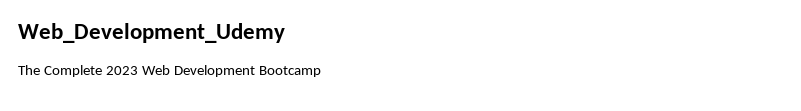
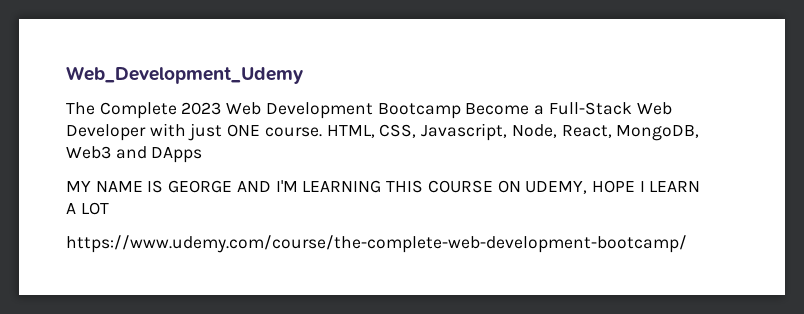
(321, 71) none -> [465,102,672,115] [66,123,700,141] [66,146,203,163] [66,180,701,194] [66,202,109,215] [66,235,687,253] Become a Full-Stack Web Developer with just ONE course. HTML, CSS, Javascript, Node, React, MongoDB, Web3 and DApps // MY NAME IS GEORGE AND I'M LEARNING THIS COURSE ON UDEMY, HOPE I LEARN A LOT // https://www.udemy.com/course/the-complete-web-development-bootcamp/

